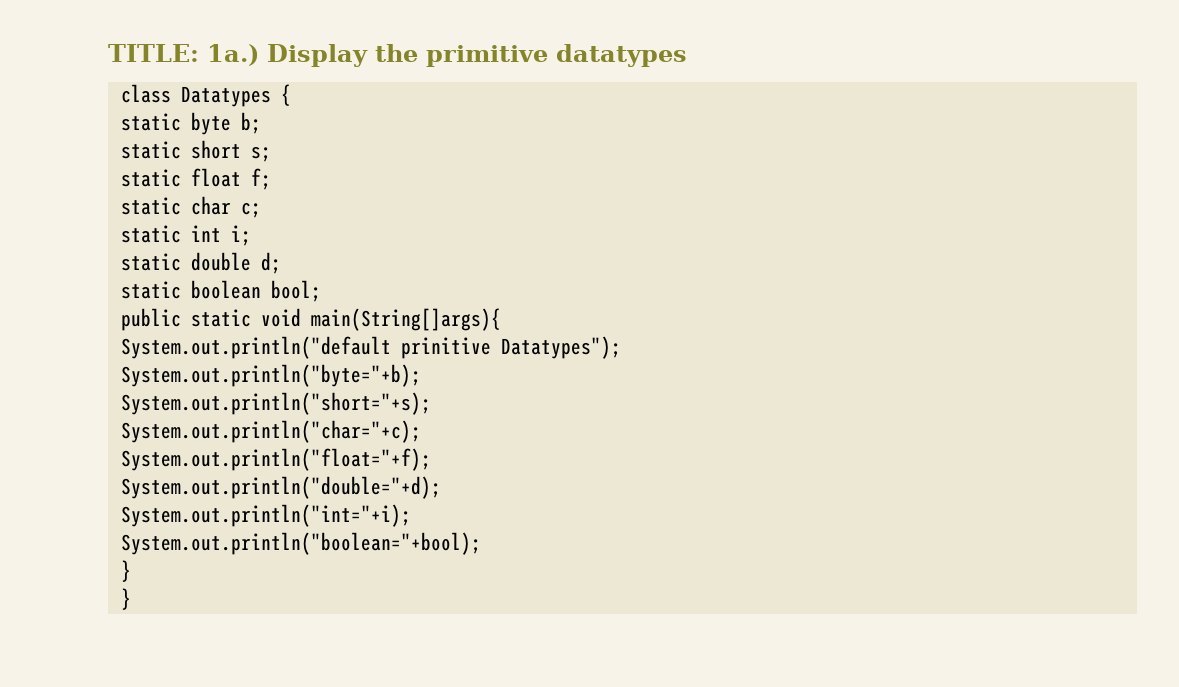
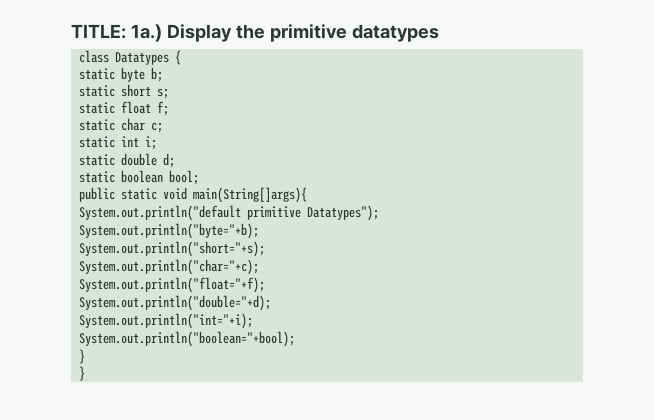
[401,337,492,359] prinitive -> [247,206,302,220] primitive

